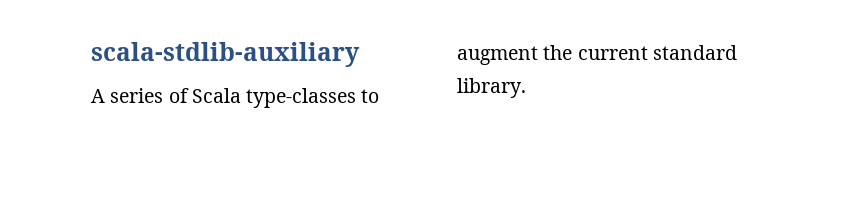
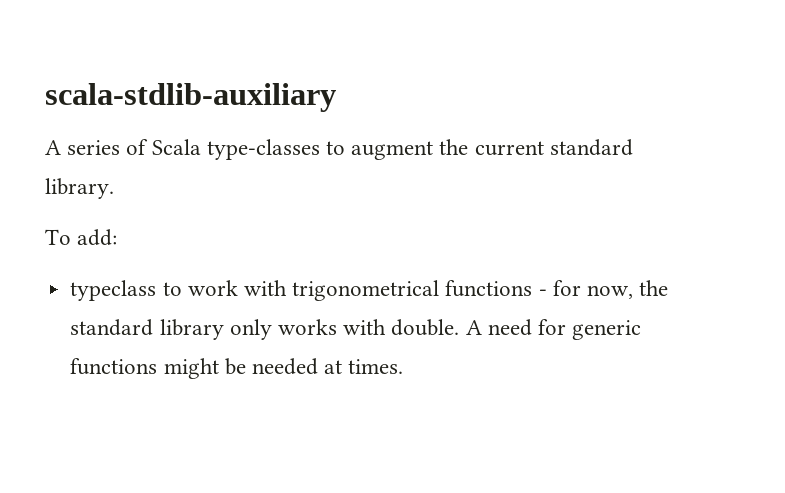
(526, 88) none -> [45,229,118,246] [70,280,669,301] [70,319,642,340] [70,358,404,379] // To add: // typeclass to work with trigonometrical functions - for now, the standard library only works with double. A need for generic functions might be needed at times.

